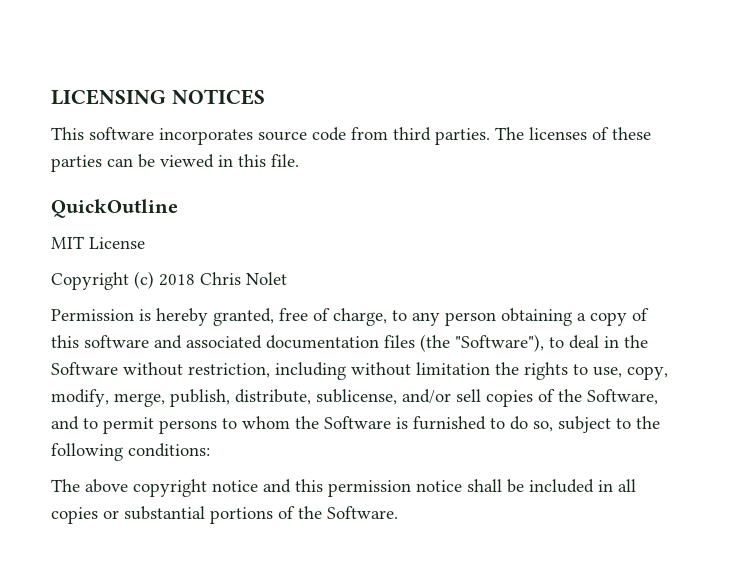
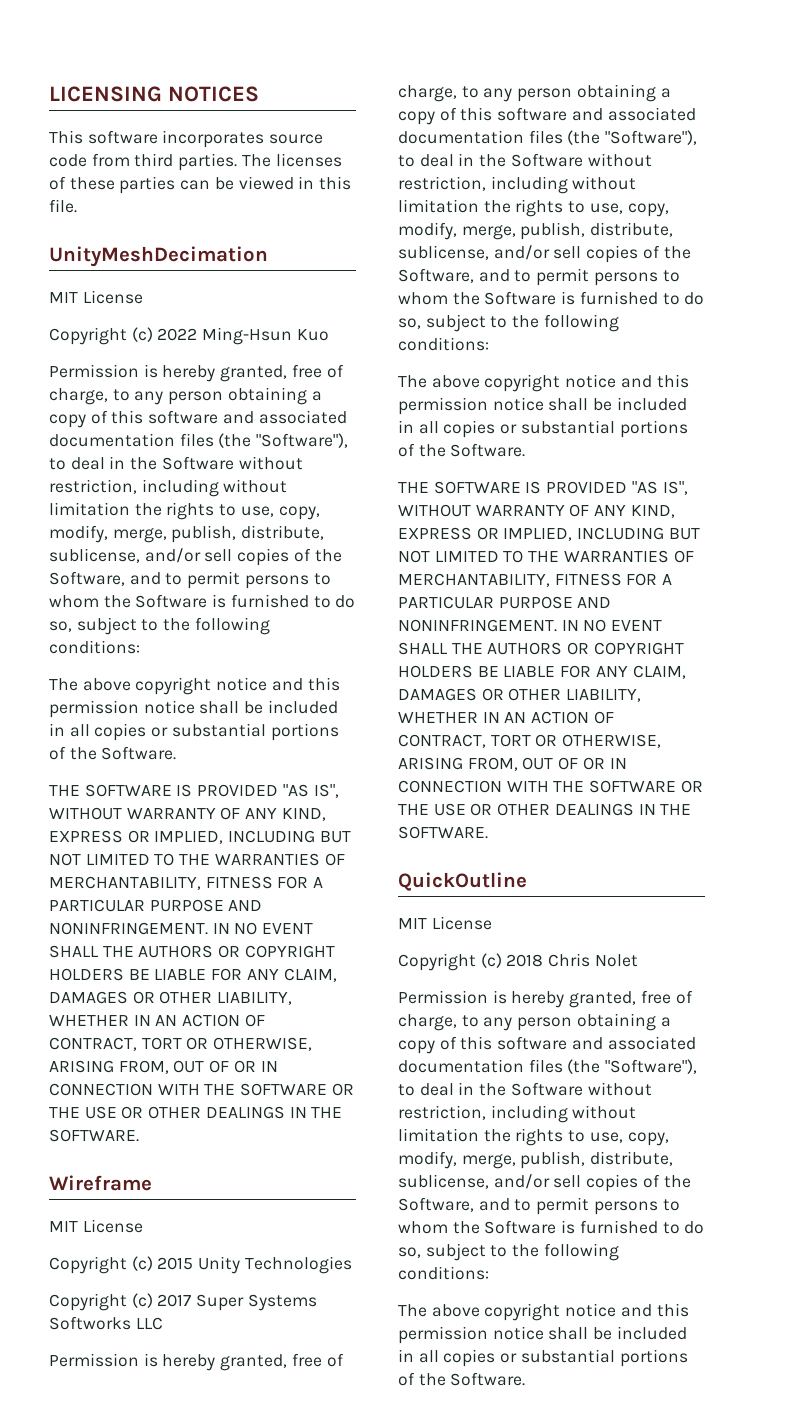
(299, 160) none -> [49,246,268,267] [49,290,143,304] [49,327,329,345] [49,364,344,382] [49,387,322,405] [49,410,347,428] [49,433,349,448] [49,456,303,470] [49,479,288,497] [49,502,320,520] [49,525,325,543] [49,548,342,566] [49,571,331,589] [49,594,356,608] [49,617,270,635] [49,640,140,654] [49,677,340,695] [49,700,338,718] [49,723,339,741] [49,746,177,760] [49,784,339,798] [49,807,326,821] [49,830,351,844] [49,853,345,866] [49,876,324,890] [49,899,263,912] [49,922,314,935] [49,945,335,958] [49,968,337,982] [49,991,293,1005] [49,1014,265,1027] [49,1037,313,1051] [49,1060,278,1074] [49,1083,354,1096] [49,1106,343,1119] [49,1129,139,1142] [49,1175,152,1191] [49,1219,143,1233] [49,1256,352,1274] [49,1293,317,1311] [49,1316,163,1330] [49,1353,344,1371] [398,84,671,102] [398,107,696,125] [398,130,698,145] [398,153,652,167] [398,176,637,194] [398,199,669,217] [398,222,674,240] [398,245,691,263] [398,268,680,286] [398,291,705,305] [398,314,619,332] [398,337,489,351] [398,374,689,392] [398,397,687,415] [398,420,688,438] [398,443,526,457] [398,481,688,495] [398,504,675,518] [398,527,700,541] [398,550,694,563] [398,573,673,587] [398,596,612,609] [398,619,663,632] [398,642,684,655] [398,665,686,679] [398,688,642,702] [398,711,614,724] [398,734,662,748] [398,757,627,771] [398,780,703,793] [398,803,692,816] [398,826,488,839] // UnityMeshDecimation // MIT License // Copyright (c) 2022 Ming-Hsun Kuo // Permission is hereby granted, free of charge, to any person obtaining a copy of this software and associated documentation files (the "Software"), to deal in the Software without restriction, including without limitation the rights to use, copy, modify, merge, publish, distribute, sublicense, and/or sell copies of the Software, and to permit persons to whom the Software is furnished to do so, subject to the following conditions: // The above copyright notice and this permission notice shall be included in all copies or substantial portions of the Software. // THE SOFTWARE IS PROVIDED "AS IS", WITHOUT WARRANTY OF ANY KIND, EXPRESS OR IMPLIED, INCLUDING BUT NOT LIMITED TO THE WARRANTIES OF MERCHANTABILITY, FITNESS FOR A PARTICULAR PURPOSE AND NONINFRINGEMENT. IN NO EVENT SHALL THE AUTHORS OR COPYRIGHT HOLDERS BE LIABLE FOR ANY CLAIM, DAMAGES OR OTHER LIABILITY, WHETHER IN AN ACTION OF CONTRACT, TORT OR OTHERWISE, ARISING FROM, OUT OF OR IN CONNECTION WITH THE SOFTWARE OR THE USE OR OTHER DEALINGS IN THE SOFTWARE. // Wireframe // MIT License // Copyright (c) 2015 Unity Technologies // Copyright (c) 2017 Super Systems Softworks LLC // Permission is hereby granted, free of charge, to any person obtaining a copy of this software and associated documentation files (the "Software"), to deal in the Software without restriction, including without limitation the rights to use, copy, modify, merge, publish, distribute, sublicense, and/or sell copies of the Software, and to permit persons to whom the Software is furnished to do so, subject to the following conditions: // The above copyright notice and this permission notice shall be included in all copies or substantial portions of the Software. // THE SOFTWARE IS PROVIDED "AS IS", WITHOUT WARRANTY OF ANY KIND, EXPRESS OR IMPLIED, INCLUDING BUT NOT LIMITED TO THE WARRANTIES OF MERCHANTABILITY, FITNESS FOR A PARTICULAR PURPOSE AND NONINFRINGEMENT. IN NO EVENT SHALL THE AUTHORS OR COPYRIGHT HOLDERS BE LIABLE FOR ANY CLAIM, DAMAGES OR OTHER LIABILITY, WHETHER IN AN ACTION OF CONTRACT, TORT OR OTHERWISE, ARISING FROM, OUT OF OR IN CONNECTION WITH THE SOFTWARE OR THE USE OR OTHER DEALINGS IN THE SOFTWARE.

